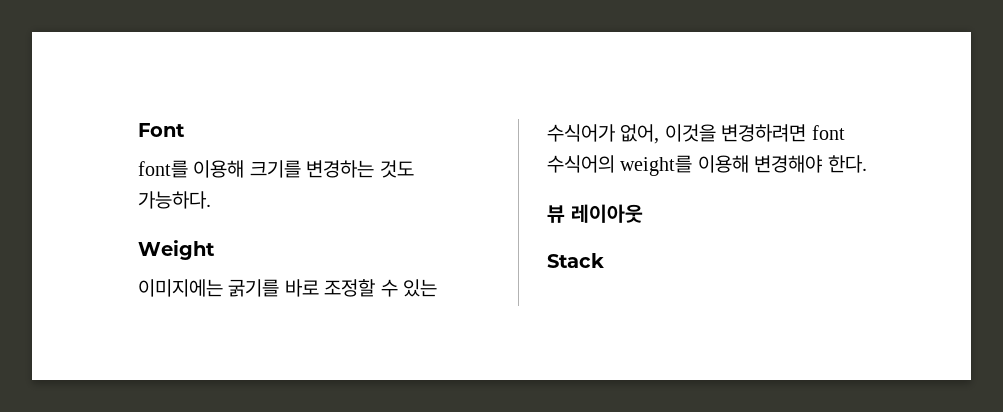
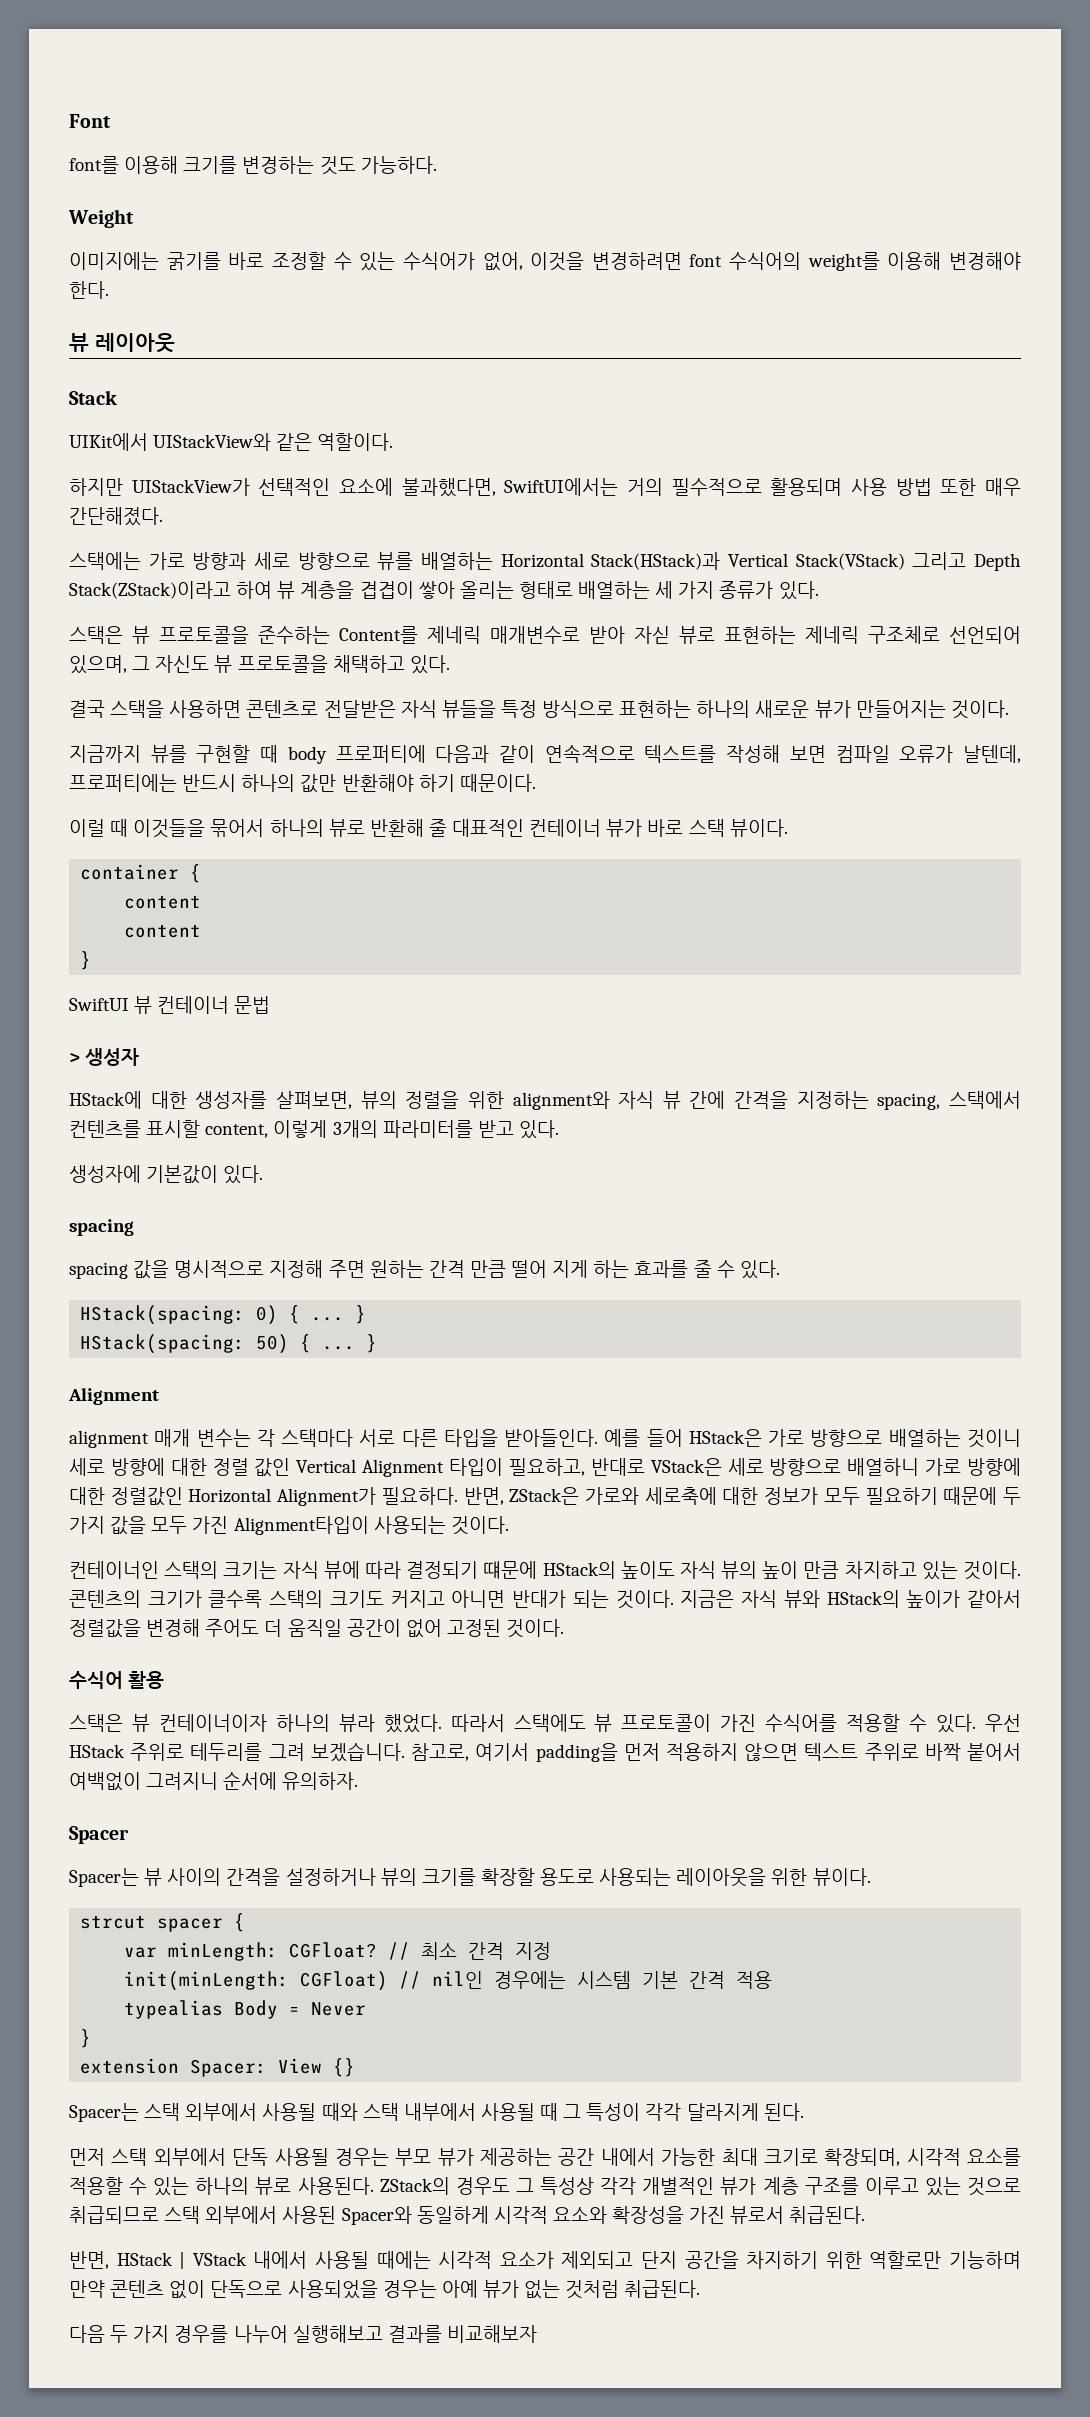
(604, 260) none -> [69,433,394,451] [69,478,1021,497] [69,507,163,526] [69,552,1021,571] [69,581,819,600] [69,626,1021,644] [69,655,450,674] [69,700,1009,719] [69,744,1021,764] [69,774,536,793] [69,819,788,838] [80,864,202,883] [124,895,202,909] [124,924,202,938] [80,951,92,970] [69,996,271,1014] [69,1048,140,1066] [69,1091,1021,1110] [69,1120,559,1139] [69,1165,264,1184] [69,1219,134,1236] [69,1260,780,1279] [80,1305,367,1325] [80,1334,378,1354] [68,1388,159,1405] [69,1429,1021,1448] [69,1458,1022,1477] [69,1487,1021,1506] [69,1516,509,1535] [69,1561,1021,1580] [69,1590,1022,1609] [69,1619,565,1638] [69,1671,165,1689] [69,1714,1021,1733] [69,1742,1021,1762] [69,1771,359,1791] [69,1826,129,1844] [69,1868,871,1887] [80,1913,246,1932] [124,1942,552,1961] [124,1971,773,1991] [124,2000,367,2019] [80,2029,92,2048] [80,2058,356,2077] [69,2103,804,2122] [69,2148,1021,2166] [69,2177,1022,2196] [69,2206,866,2225] [69,2251,1022,2269] [69,2280,701,2299] [69,2325,537,2343] // UIKit에서 UIStackView와 같은 역할이다. // 하지만 UIStackView가 선택적인 요소에 불과했다면, SwiftUI에서는 거의 필수적으로 활용되며 사용 방법 또한 매우 간단해졌다. // 스택에는 가로 방향과 세로 방향으로 뷰를 배열하는 Horizontal Stack(HStack)과 Vertical Stack(VStack) 그리고 Depth Stack(ZStack)이라고 하여 뷰 계층을 겹겹이 쌓아 올리는 형태로 배열하는 세 가지 종류가 있다. // 스택은 뷰 프로토콜을 준수하는 Content를 제네릭 매개변수로 받아 자싣 뷰로 표현하는 제네릭 구조체로 선언되어 있으며, 그 자신도 뷰 프로토콜을 채택하고 있다. // 결국 스택을 사용하면 콘텐츠로 전달받은 자식 뷰들을 특정 방식으로 표현하는 하나의 새로운 뷰가 만들어지는 것이다. // 지금까지 뷰를 구현할 때 body 프로퍼티에 다음과 같이 연속적으로 텍스트를 작성해 보면 컴파일 오류가 날텐데, 프로퍼티에는 반드시 하나의 값만 반환해야 하기 때문이다. // 이럴 때 이것들을 묶어서 하나의 뷰로 반환해 줄 대표적인 컨테이너 뷰가 바로 스택 뷰이다. // container { // content // content // } // SwiftUI 뷰 컨테이너 문법 // > 생성자 // HStack에 대한 생성자를 살펴보면, 뷰의 정렬을 위한 alignment와 자식 뷰 간에 간격을 지정하는 spacing, 스택에서 컨텐츠를 표시할 content, 이렇게 3개의 파라미터를 받고 있다. // 생성자에 기본값이 있다. // spacing // spacing 값을 명시적으로 지정해 주면 원하는 간격 만큼 떨어 지게 하는 효과를 줄 수 있다. // HStack(spacing: 0) { ... } // HStack(spacing: 50) { ... } // Alignment // alignment 매개 변수는 각 스택마다 서로 다른 타입을 받아들인다. 예를 들어 HStack은 가로 방향으로 배열하는 것이니 세로 방향에 대한 정렬 값인 Vertical Alignment 타입이 필요하고, 반대로 VStack은 세로 방향으로 배열하니 가로 방향에 대한 정렬값인 Horizontal Alignment가 필요하다. 반면, ZStack은 가로와 세로축에 대한 정보가 모두 필요하기 때문에 두 가지 값을 모두 가진 Alignment타입이 사용되는 것이다. // 컨테이너인 스택의 크기는 자식 뷰에 따라 결정되기 떄문에 HStack의 높이도 자식 뷰의 높이 만큼 차지하고 있는 것이다. 콘텐츠의 크기가 클수록 스택의 크기도 커지고 아니면 반대가 되는 것이다. 지금은 자식 뷰와 HStack의 높이가 같아서 정렬값을 변경해 주어도 더 움직일 공간이 없어 고정된 것이다. // 수식어 활용 // 스택은 뷰 컨테이너이자 하나의 뷰라 했었다. 따라서 스택에도 뷰 프로토콜이 가진 수식어를 적용할 수 있다. 우선 HStack 주위로 테두리를 그려 보겠습니다. 참고로, 여기서 padding을 먼저 적용하지 않으면 텍스트 주위로 바짝 붙어서 여백없이 그려지니 순서에 유의하자. // Spacer // Spacer는 뷰 사이의 간격을 설정하거나 뷰의 크기를 확장할 용도로 사용되는 레이아웃을 위한 뷰이다. // strcut spacer { // var minLength: CGFloat? // 최소 간격 지정 // init(minLength: CGFloat) // nil인 경우에는 시스템 기본 간격 적용 // typealias Body = Never // } // extension Spacer: View {} // Spacer는 스택 외부에서 사용될 때와 스택 내부에서 사용될 때 그 특성이 각각 달라지게 된다. // 먼저 스택 외부에서 단독 사용될 경우는 부모 뷰가 제공하는 공간 내에서 가능한 최대 크기로 확장되며, 시각적 요소를 적용할 수 있는 하나의 뷰로 사용된다. ZStack의 경우도 그 특성상 각각 개별적인 뷰가 계층 구조를 이루고 있는 것으로 취급되므로 스택 외부에서 사용된 Spacer와 동일하게 시각적 요소와 확장성을 가진 뷰로서 취급된다. // 반면, HStack | VStack 내에서 사용될 때에는 시각적 요소가 제외되고 단지 공간을 차지하기 위한 역할로만 기능하며 만약 콘텐츠 없이 단독으로 사용되었을 경우는 아예 뷰가 없는 것처럼 취급된다. // 다음 두 가지 경우를 나누어 실행해보고 결과를 비교해보자

